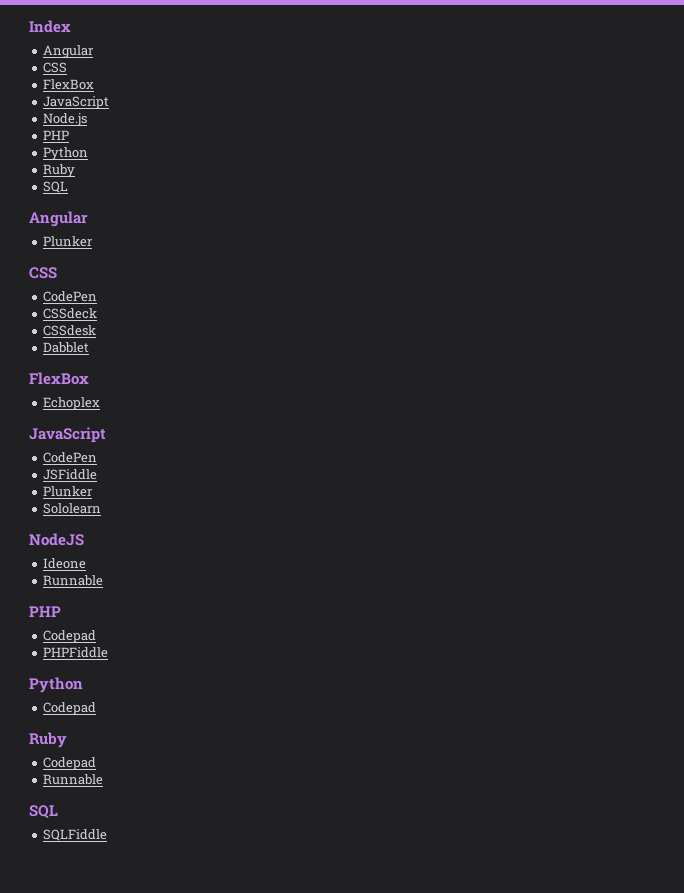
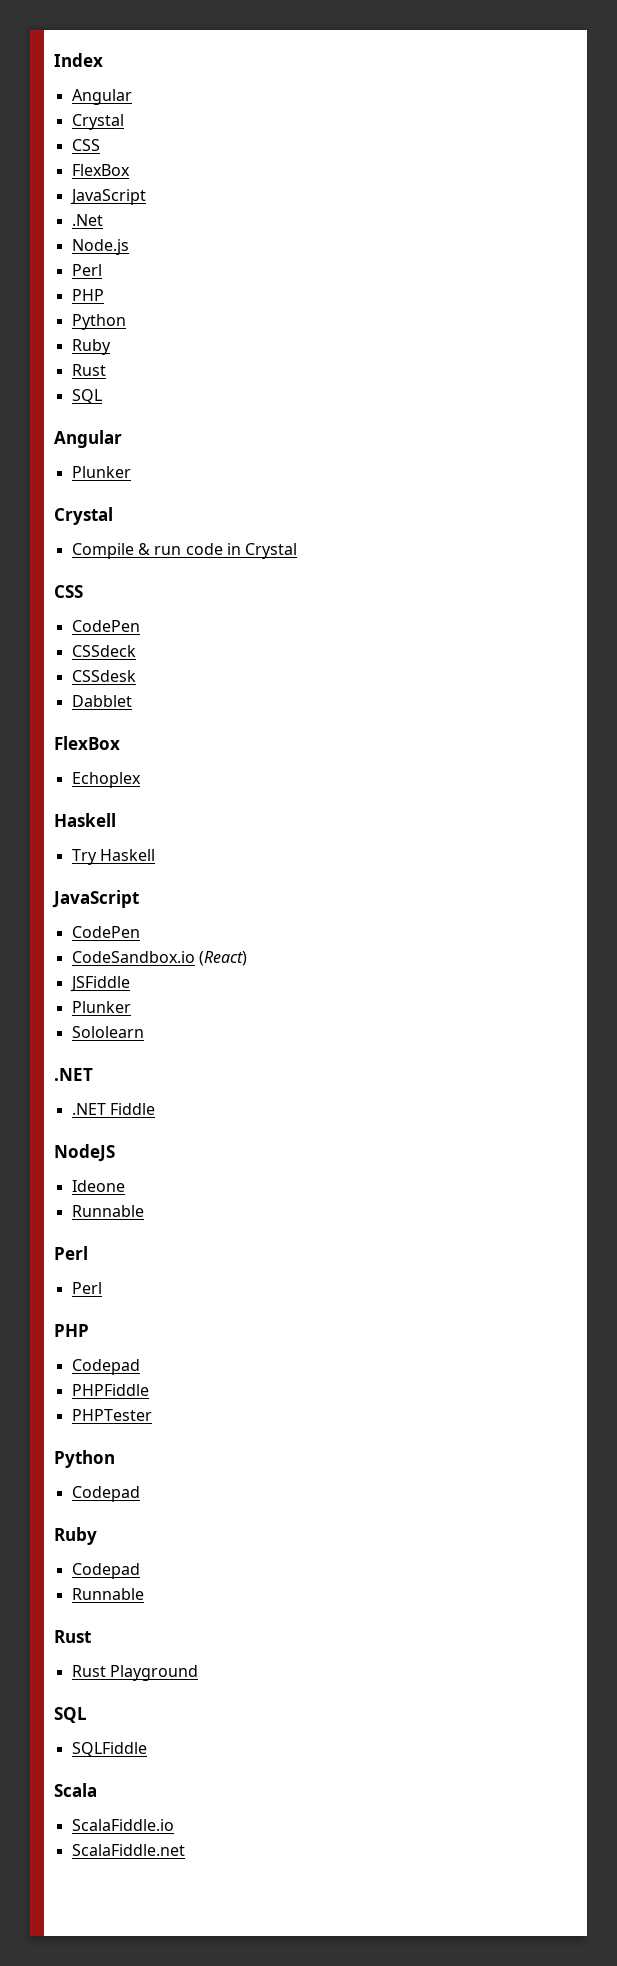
(95, 51) none -> [71,114,124,130] // Crystal
(110, 102) none -> [71,214,103,226] // .Net
(88, 119) none -> [71,264,102,276] // Perl
(76, 170) none -> [71,364,106,376] // Rust
(94, 241) none -> [54,507,113,525] [71,543,298,559] // Crystal // Compile & run code in Crystal
(101, 403) none -> [54,813,116,827] [71,849,155,865] // Haskell // Try Haskell
(98, 457) none -> [71,951,247,966] // CodeSandbox.io (React)
(102, 508) none -> [54,1068,93,1081] [71,1103,155,1115] // .NET // .NET Fiddle
(104, 580) none -> [54,1246,88,1260] [71,1282,102,1294] // Perl // Perl
(109, 652) none -> [71,1409,152,1421] // PHPTester
(104, 779) none -> [54,1630,91,1643] [71,1665,198,1681] // Rust // Rust Playground
(108, 835) none -> [54,1783,97,1797] [71,1819,174,1831] [71,1844,185,1856] // Scala // ScalaFiddle.io // ScalaFiddle.net

